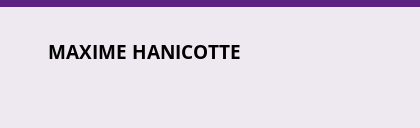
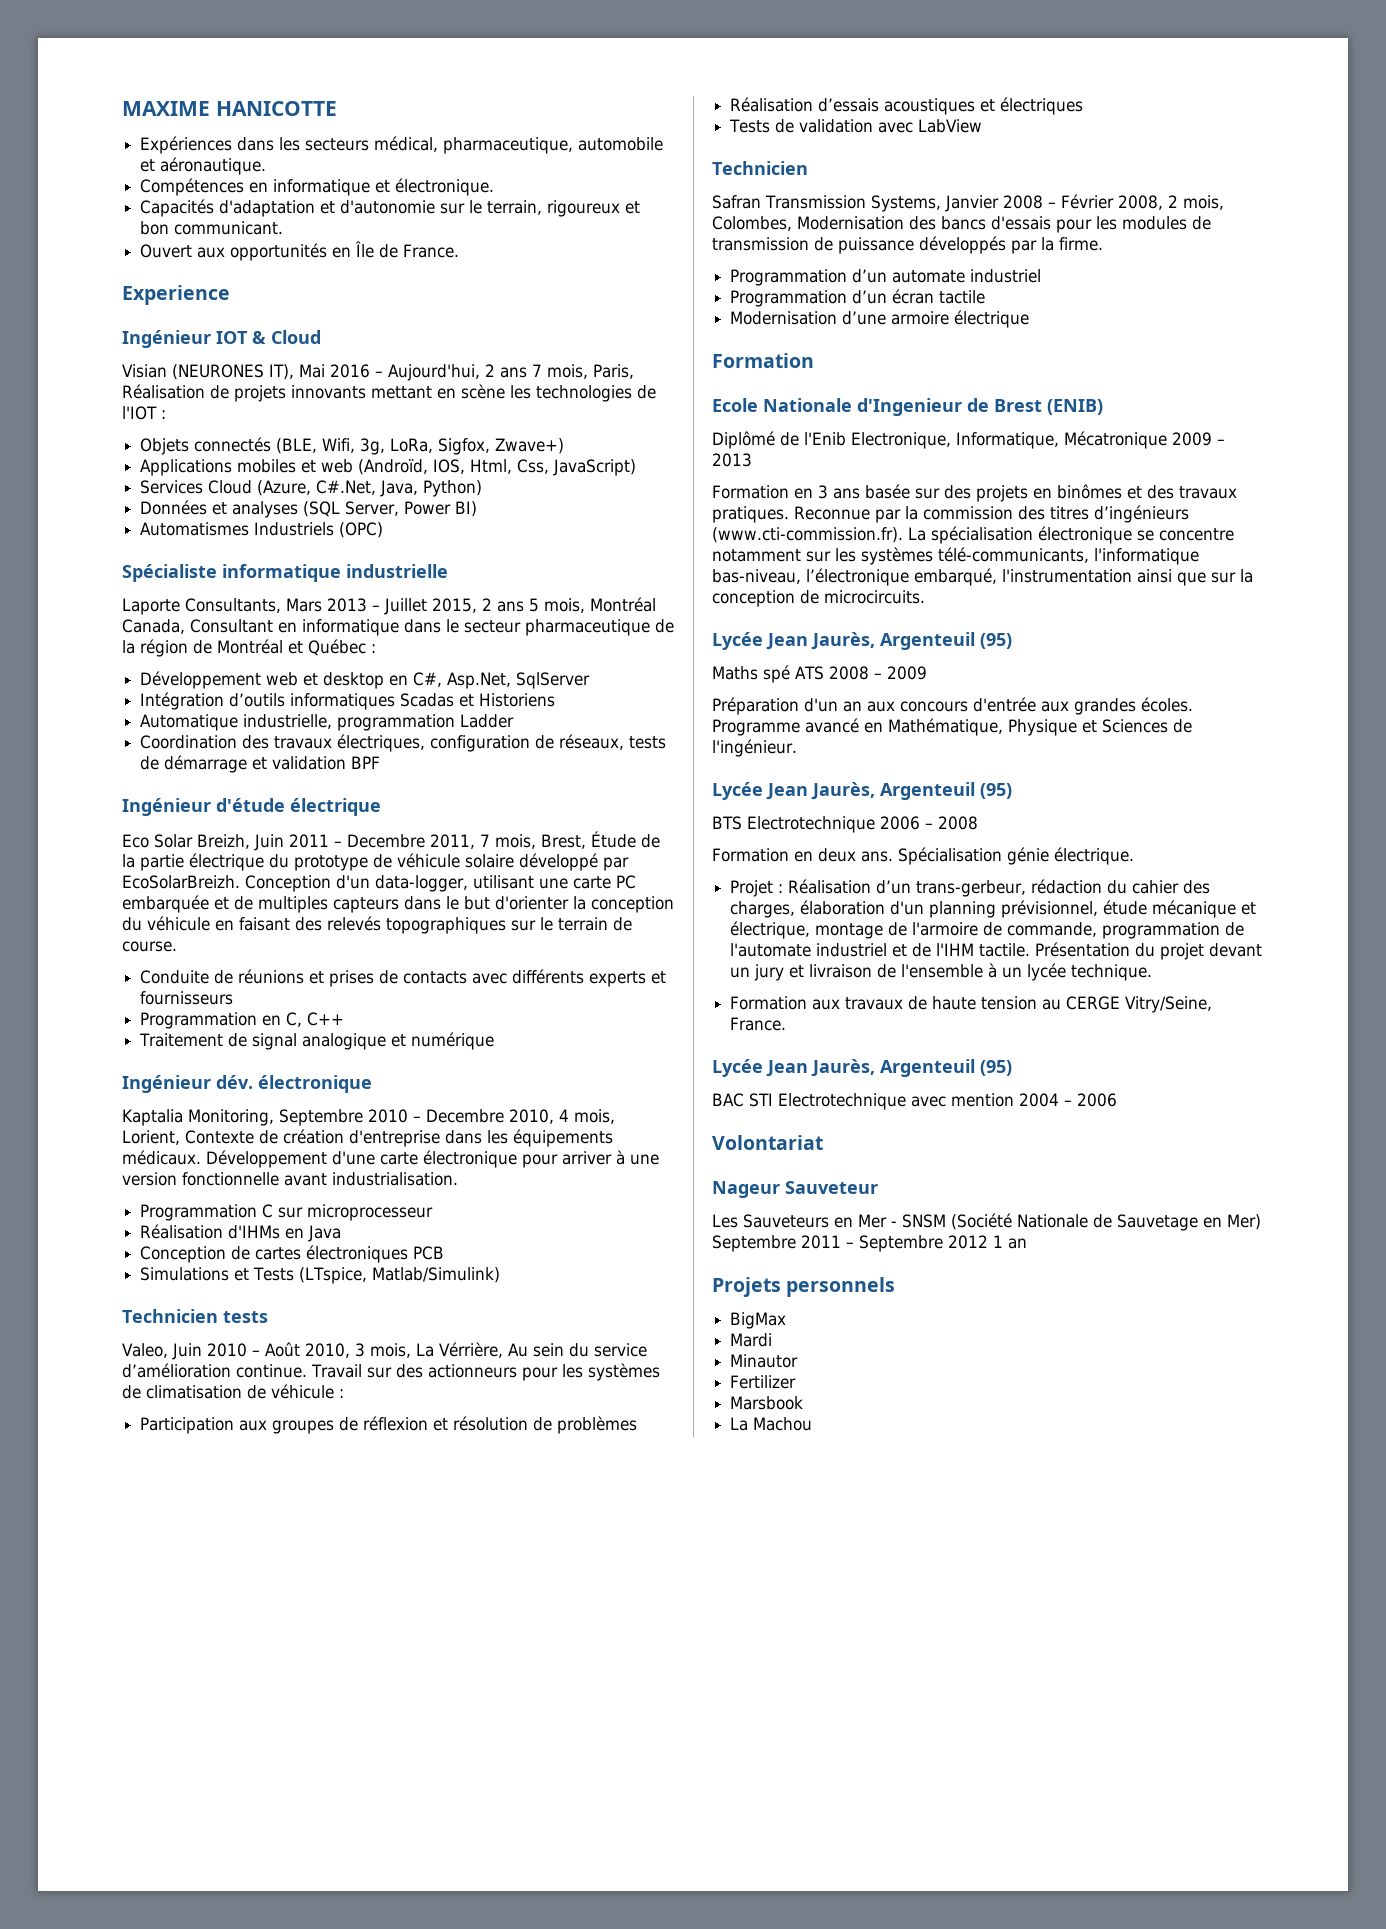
(242, 52) none -> [140,136,664,154] [140,157,267,175] [140,178,495,196] [140,199,641,217] [140,221,284,235] [140,241,460,261] [122,285,230,305] [122,330,321,348] [122,364,634,381] [122,384,656,402] [122,406,166,420] [140,437,565,455] [140,459,637,476] [140,480,483,497] [140,500,478,518] [140,522,384,538] [122,564,448,582] [122,597,656,615] [122,619,674,636] [122,639,376,657] [140,671,591,689] [140,692,556,710] [140,714,515,731] [140,734,667,752] [140,755,381,773] [122,798,381,816] [122,831,660,851] [122,853,629,871] [122,875,636,892] [122,895,674,913] [122,916,632,934] [122,941,177,952] [140,969,667,987] [140,991,234,1005] [140,1012,345,1029] [139,1032,495,1050] [122,1075,372,1093] [122,1109,615,1126] [122,1129,613,1147] [122,1150,659,1168] [122,1172,458,1186] [140,1204,434,1221] [140,1224,342,1242] [140,1245,445,1263] [140,1267,501,1284] [122,1309,268,1323] [122,1342,647,1360] [122,1363,660,1381] [122,1384,344,1399] [140,1416,638,1434] [730,97,1084,115] [729,119,983,133] [712,161,808,175] [712,194,1224,212] [712,216,1211,233] [712,236,1103,254] [730,269,1042,286] [730,289,986,307] [730,310,1030,328] [712,353,814,368] [712,398,1103,416] [712,431,1225,449] [712,453,752,467] [712,484,1237,502] [712,505,1189,523] [712,526,1234,544] [712,547,1199,565] [712,568,1253,586] [712,590,925,607] [712,632,1012,650] [712,665,927,683] [712,697,1193,715] [712,718,1192,736] [712,739,797,757] [712,782,1012,800] [712,816,978,833] [712,847,1134,865] [730,879,1211,897] [730,900,1257,918] [730,921,1245,939] [730,942,1263,960] [730,963,1153,981] [730,996,1213,1013] [730,1017,787,1031] [712,1059,1012,1077] [712,1093,1117,1110] [712,1135,823,1150] [712,1181,878,1198] [712,1213,1261,1231] [712,1235,1027,1252] [712,1277,896,1297] [730,1312,787,1329] [730,1333,773,1347] [730,1354,799,1368] [730,1375,797,1389] [730,1396,804,1410] [730,1417,813,1431] // Expériences dans les secteurs médical, pharmaceutique, automobile et aéronautique. // Compétences en informatique et électronique. // Capacités d'adaptation et d'autonomie sur le terrain, rigoureux et bon communicant. // Ouvert aux opportunités en Île de France. // Experience // Ingénieur IOT & Cloud // Visian (NEURONES IT), Mai 2016 – Aujourd'hui, 2 ans 7 mois, Paris, Réalisation de projets innovants mettant en scène les technologies de l'IOT : // Objets connectés (BLE, Wifi, 3g, LoRa, Sigfox, Zwave+) // Applications mobiles et web (Androïd, IOS, Html, Css, JavaScript) // Services Cloud (Azure, C#.Net, Java, Python) // Données et analyses (SQL Server, Power BI) // Automatismes Industriels (OPC) // Spécialiste informatique industrielle // Laporte Consultants, Mars 2013 – Juillet 2015, 2 ans 5 mois, Montréal Canada, Consultant en informatique dans le secteur pharmaceutique de la région de Montréal et Québec : // Développement web et desktop en C#, Asp.Net, SqlServer // Intégration d’outils informatiques Scadas et Historiens // Automatique industrielle, programmation Ladder // Coordination des travaux électriques, configuration de réseaux, tests de démarrage et validation BPF // Ingénieur d'étude électrique // Eco Solar Breizh, Juin 2011 – Decembre 2011, 7 mois, Brest, Étude de la partie électrique du prototype de véhicule solaire développé par EcoSolarBreizh. Conception d'un data-logger, utilisant une carte PC embarquée et de multiples capteurs dans le but d'orienter la conception du véhicule en faisant des relevés topographiques sur le terrain de course. // Conduite de réunions et prises de contacts avec différents experts et fournisseurs // Programmation en C, C++ // Traitement de signal analogique et numérique // Ingénieur dév. électronique // Kaptalia Monitoring, Septembre 2010 – Decembre 2010, 4 mois, Lorient, Contexte de création d'entreprise dans les équipements médicaux. Développement d'une carte électronique pour arriver à une version fonctionnelle avant industrialisation. // Programmation C sur microprocesseur // Réalisation d'IHMs en Java // Conception de cartes électroniques PCB // Simulations et Tests (LTspice, Matlab/Simulink) // Technicien tests // Valeo, Juin 2010 – Août 2010, 3 mois, La Vérrière, Au sein du service d’amélioration continue. Travail sur des actionneurs pour les systèmes de climatisation de véhicule : // Participation aux groupes de réflexion et résolution de problèmes // Réalisation d’essais acoustiques et électriques // Tests de validation avec LabView // Technicien // Safran Transmission Systems, Janvier 2008 – Février 2008, 2 mois, Colombes, Modernisation des bancs d'essais pour les modules de transmission de puissance développés par la firme. // Programmation d’un automate industriel // Programmation d’un écran tactile // Modernisation d’une armoire électrique // Formation // Ecole Nationale d'Ingenieur de Brest (ENIB) // Diplômé de l'Enib Electronique, Informatique, Mécatronique 2009 – 2013 // Formation en 3 ans basée sur des projets en binômes et des travaux pratiques. Reconnue par la commission des titres d’ingénieurs (www.cti-commission.fr). La spécialisation électronique se concentre notamment sur les systèmes télé-communicants, l'informatique bas-niveau, l’électronique embarqué, l'instrumentation ainsi que sur la conception de microcircuits. // Lycée Jean Jaurès, Argenteuil (95) // Maths spé ATS 2008 – 2009 // Préparation d'un an aux concours d'entrée aux grandes écoles. Programme avancé en Mathématique, Physique et Sciences de l'ingénieur. // Lycée Jean Jaurès, Argenteuil (95) // BTS Electrotechnique 2006 – 2008 // Formation en deux ans. Spécialisation génie électrique. // Projet : Réalisation d’un trans-gerbeur, rédaction du cahier des charges, élaboration d'un planning prévisionnel, étude mécanique et électrique, montage de l'armoire de commande, programmation de l'automate industriel et de l'IHM tactile. Présentation du projet devant un jury et livraison de l'ensemble à un lycée technique. // Formation aux travaux de haute tension au CERGE Vitry/Seine, France. // Lycée Jean Jaurès, Argenteuil (95) // BAC STI Electrotechnique avec mention 2004 – 2006 // Volontariat // Nageur Sauveteur // Les Sauveteurs en Mer - SNSM (Société Nationale de Sauvetage en Mer) Septembre 2011 – Septembre 2012 1 an // Projets personnels // BigMax // Mardi // Minautor // Fertilizer // Marsbook // La Machou

